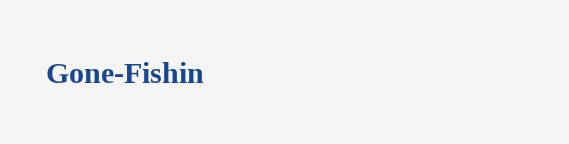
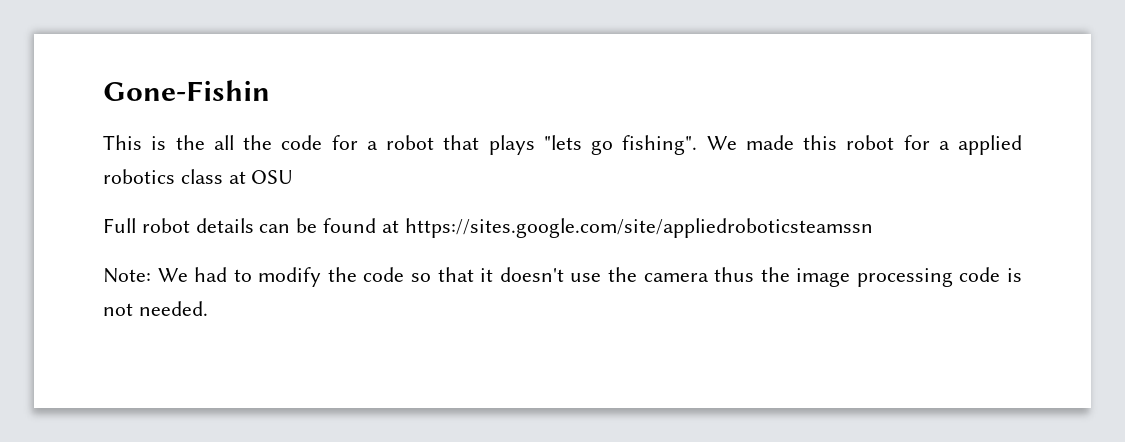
(204, 72) none -> [103,135,1022,155] [103,169,294,184] [103,218,873,238] [103,267,1022,287] [103,301,208,316] // This is the all the code for a robot that plays "lets go fishing". We made this robot for a applied robotics class at OSU // Full robot details can be found at https://sites.google.com/site/appliedroboticsteamssn // Note: We had to modify the code so that it doesn't use the camera thus the image processing code is not needed.

